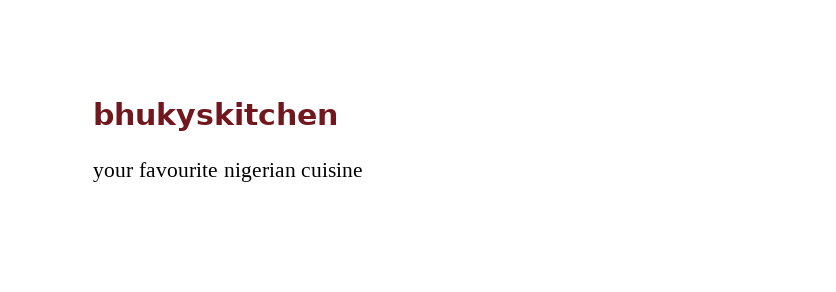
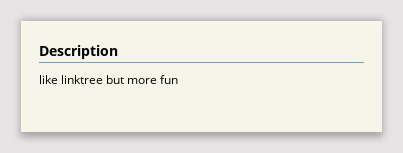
[93,102,338,131] [93,162,364,182] bhukyskitchen // your favourite nigerian cuisine -> [39,45,118,59] [39,75,179,84] Description // like linktree but more fun

